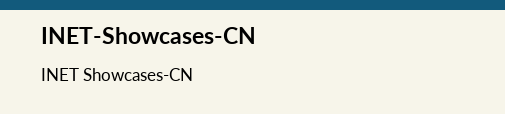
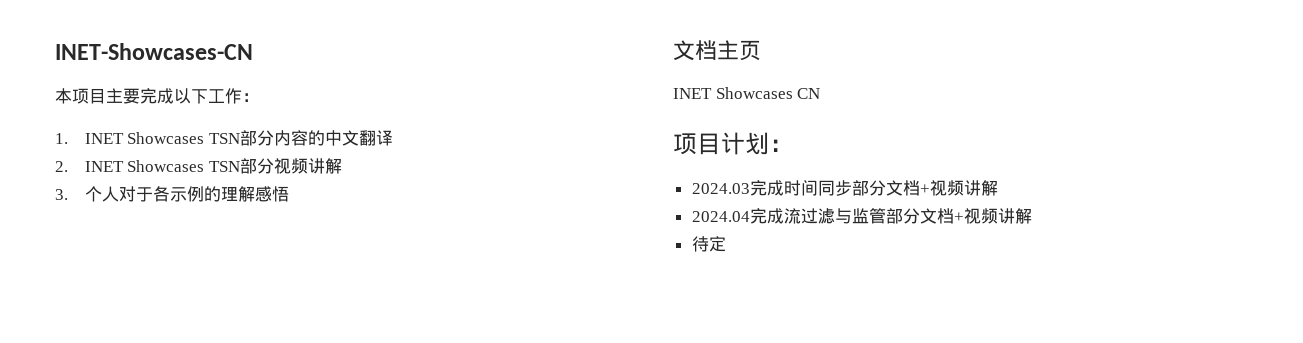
[41,68,194,81] INET Showcases-CN -> [55,88,259,104] [55,130,393,146] [55,158,342,174] [55,186,289,202] [673,40,761,61] [673,87,821,99] [673,132,793,155] [691,180,998,196] [691,208,1032,224] [691,236,726,252] 本项目主要完成以下工作： // 1. INET Showcases TSN部分内容的中文翻译 // 2. INET Showcases TSN部分视频讲解 // 3.个人对于各示例的理解感悟 // 文档主页 // INET Showcases CN // 项目计划： // 2024.03完成时间同步部分文档+视频讲解 // 2024.04完成流过滤与监管部分文档+视频讲解 // 待定

